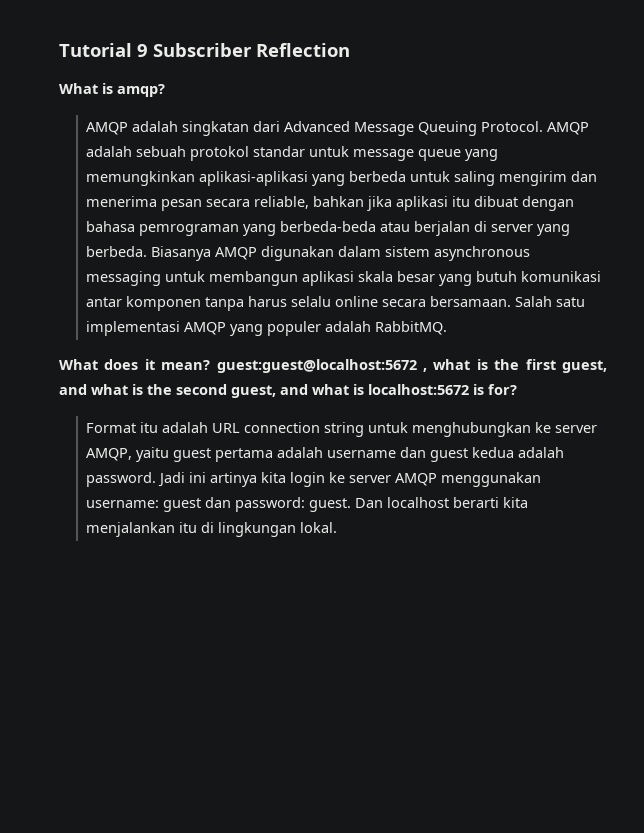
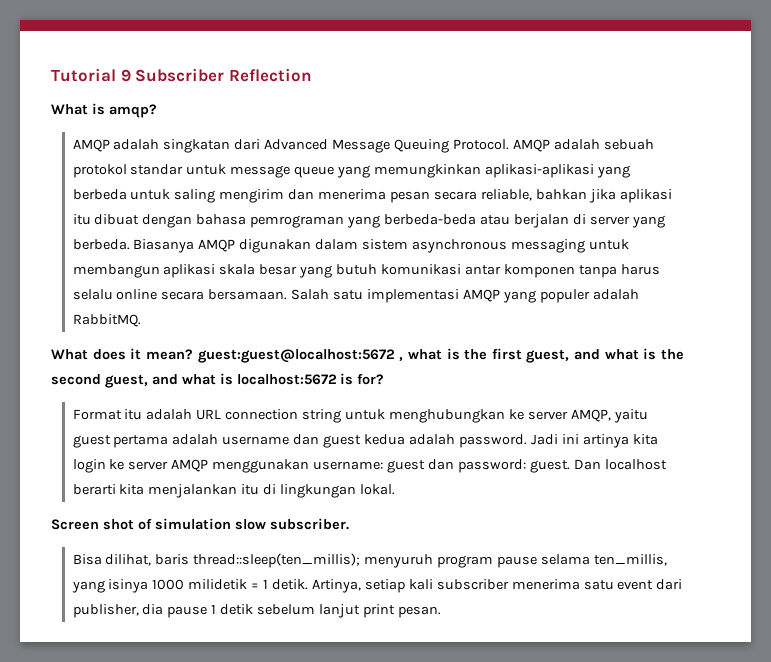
(337, 527) none -> [51,518,349,530] [72,553,667,568] [71,579,683,593] [72,604,441,618] // Screen shot of simulation slow subscriber. // Bisa dilihat, baris thread::sleep(ten_millis); menyuruh program pause selama ten_millis, yang isinya 1000 milidetik = 1 detik. Artinya, setiap kali subscriber menerima satu event dari publisher, dia pause 1 detik sebelum lanjut print pesan.

